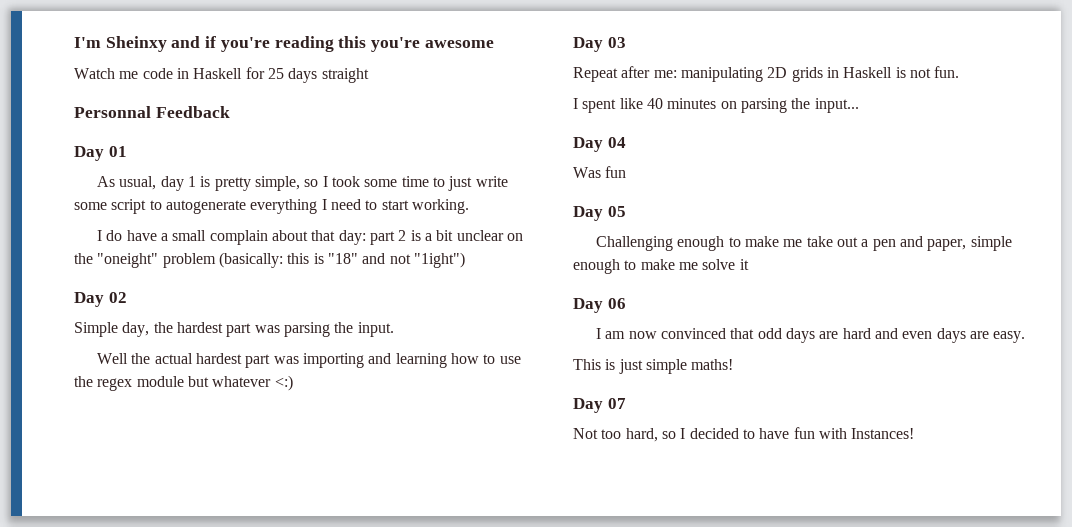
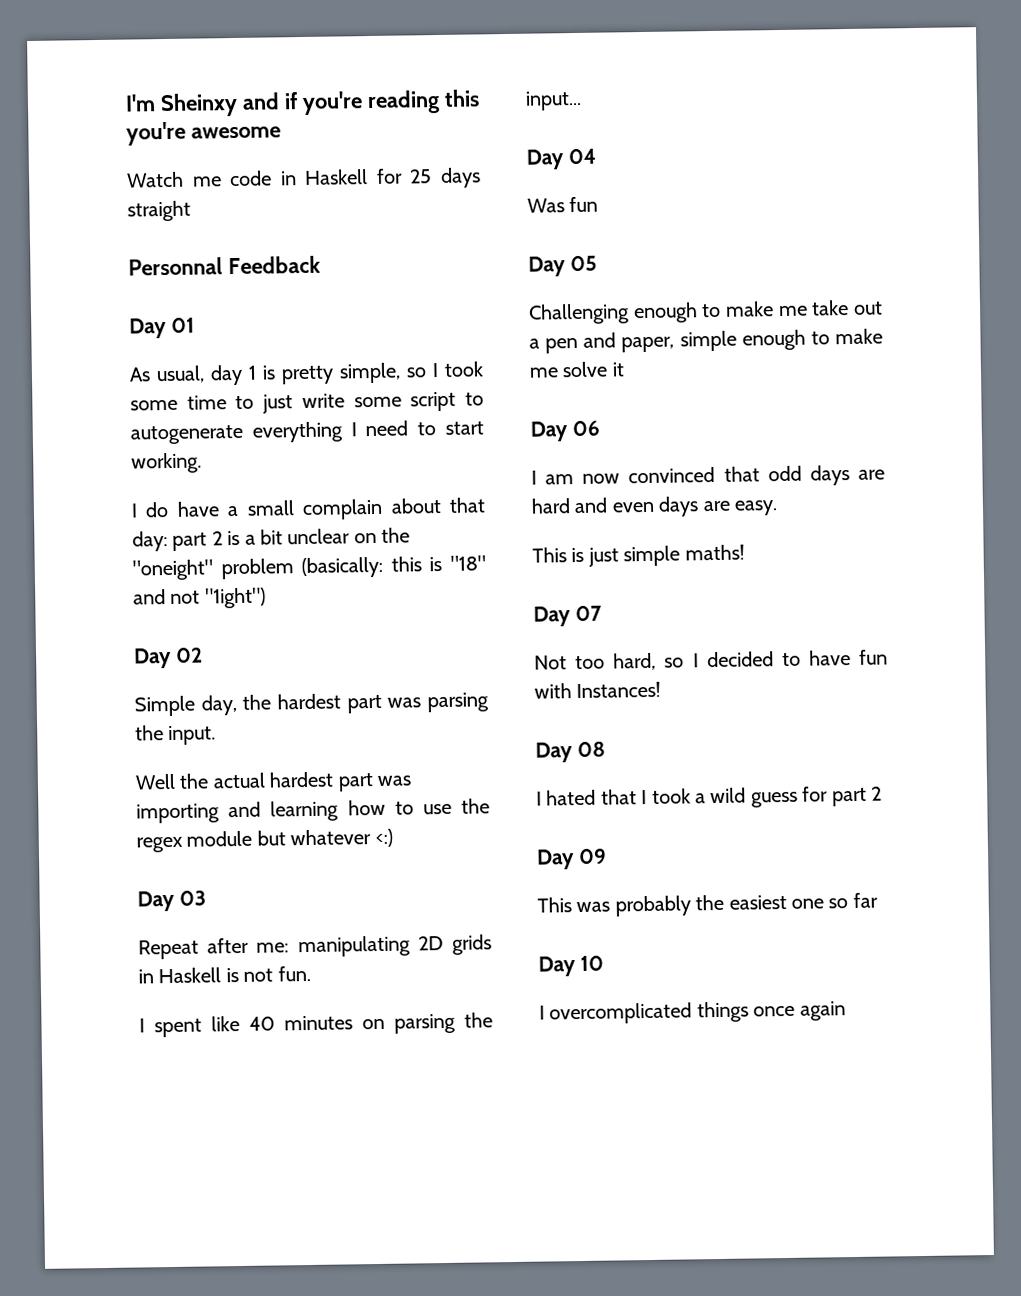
(915, 433) none -> [535,741,606,763] [536,786,882,808] [536,848,607,870] [537,892,878,917] [538,955,604,977] [539,1001,846,1025] // Day 08 // I hated that I took a wild guess for part 2 // Day 09 // This was probably the easiest one so far // Day 10 // I overcomplicated things once again

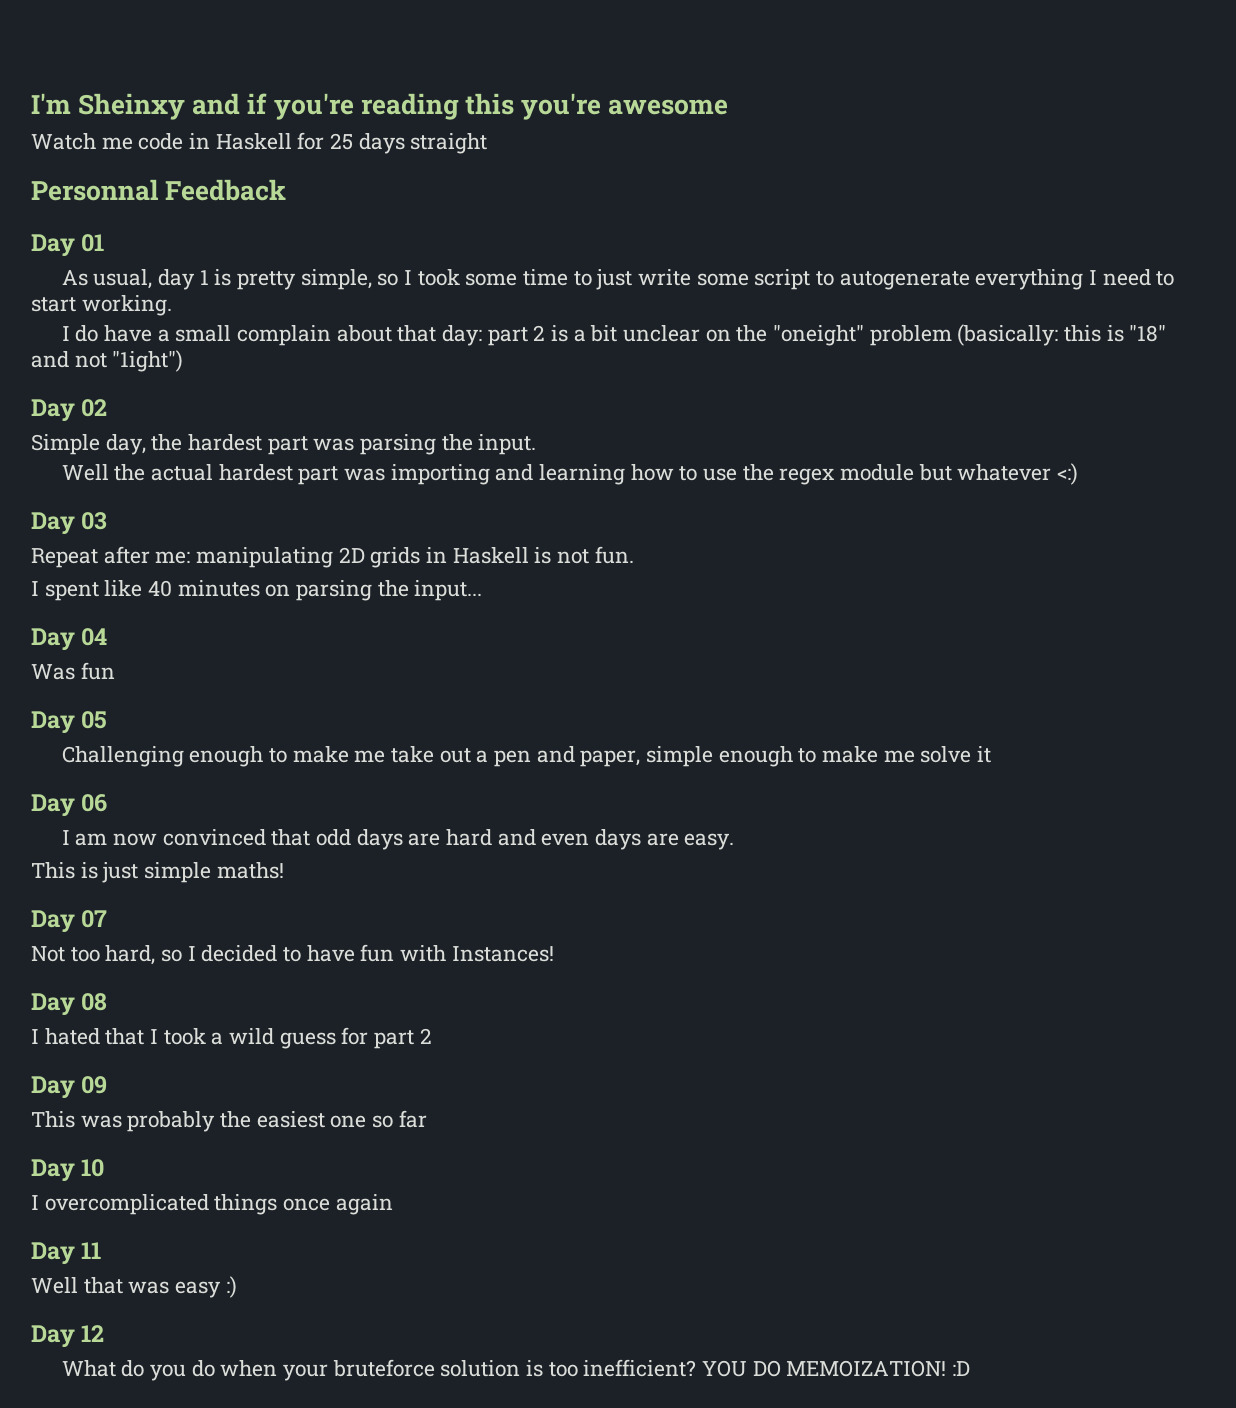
(846, 1011) none -> [31,1242,102,1265] [31,1276,237,1298] [31,1325,105,1348] [61,1359,970,1381] // Day 11 // Well that was easy :) // Day 12 // What do you do when your bruteforce solution is too inefficient? YOU DO MEMOIZATION! :D

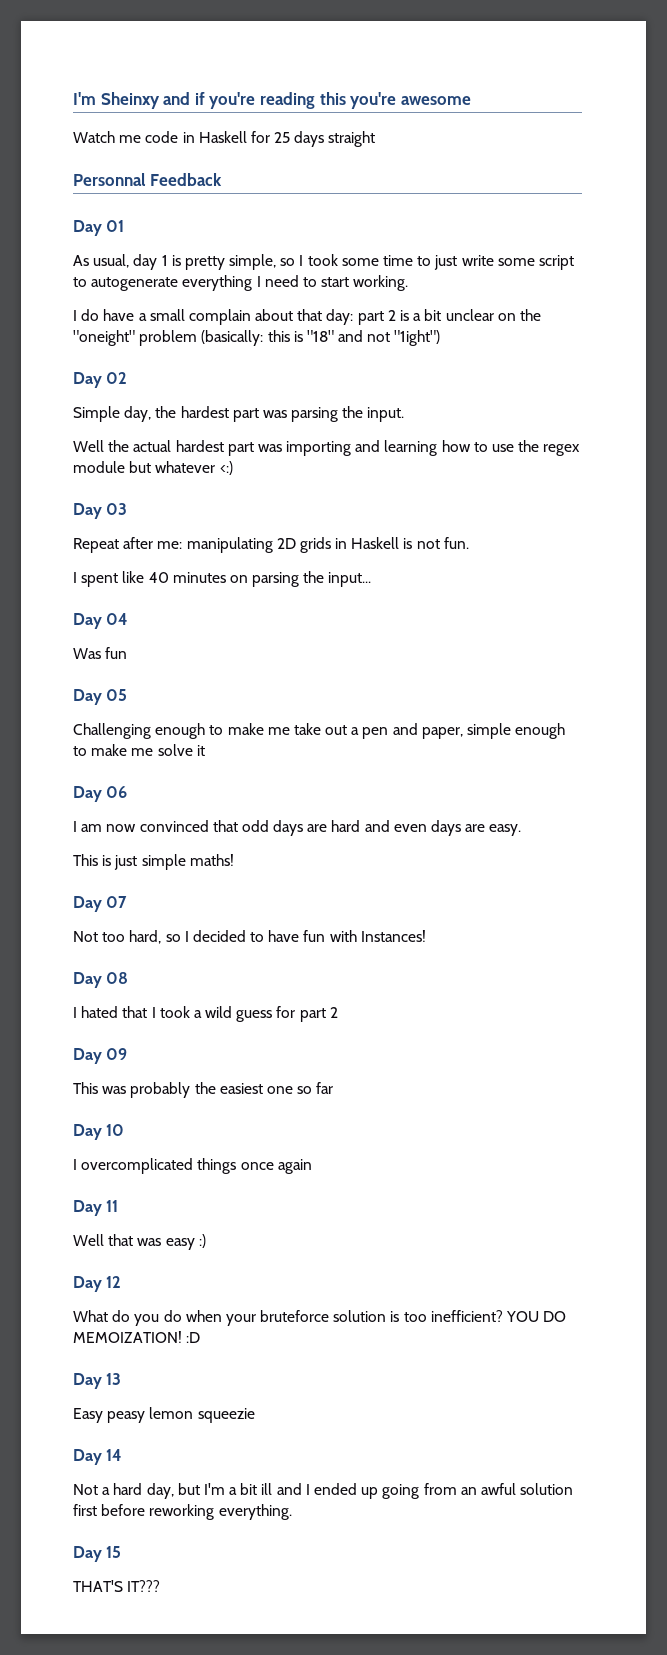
(970, 1368) none -> [73,1373,122,1389] [73,1407,255,1423] [73,1449,123,1465] [73,1483,574,1499] [73,1504,292,1520] [73,1546,122,1562] [73,1580,161,1592] // Day 13 // Easy peasy lemon squeezie // Day 14 // Not a hard day, but I'm a bit ill and I ended up going from an awful solution first before reworking everything. // Day 15 // THAT'S IT???

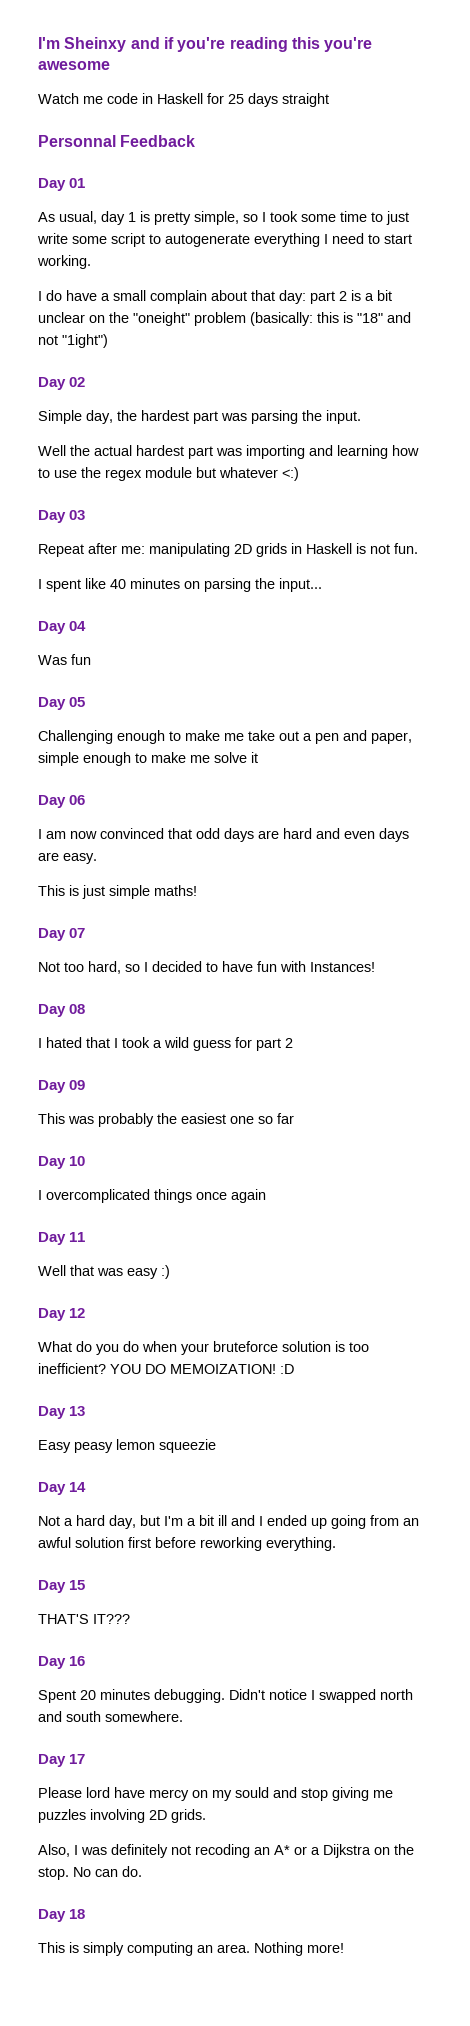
(161, 1586) none -> [38,1656,86,1669] [38,1689,413,1703] [38,1711,183,1722] [38,1754,86,1767] [38,1787,393,1801] [38,1809,206,1823] [38,1844,414,1858] [38,1866,142,1880] [38,1909,86,1922] [38,1942,344,1956] // Day 16 // Spent 20 minutes debugging. Didn't notice I swapped north and south somewhere. // Day 17 // Please lord have mercy on my sould and stop giving me puzzles involving 2D grids. // Also, I was definitely not recoding an A* or a Dijkstra on the stop. No can do. // Day 18 // This is simply computing an area. Nothing more!

